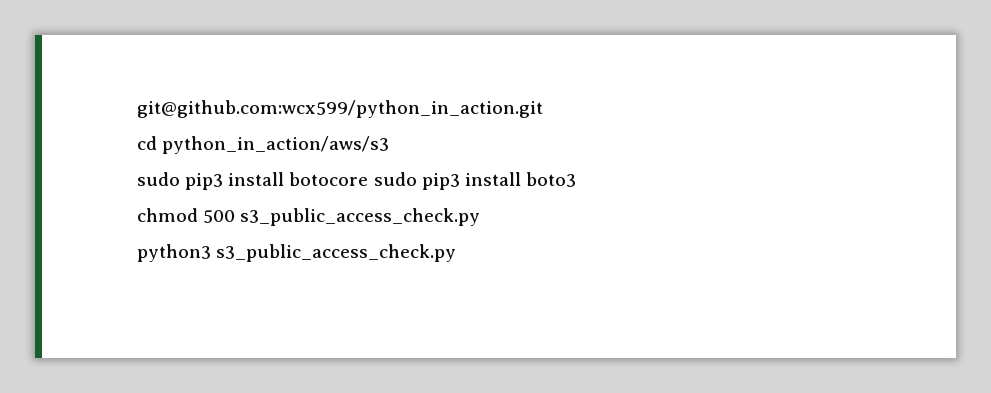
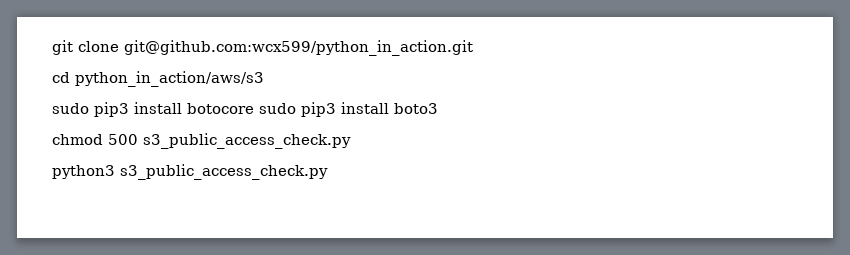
(137, 109) none -> [52,40,119,55] git clone

